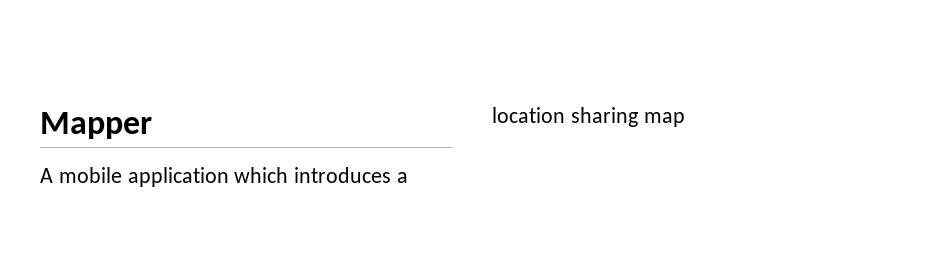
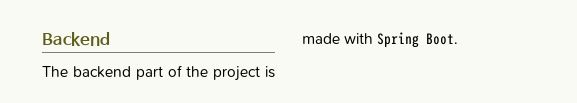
[40,112,152,139] [40,167,409,187] [492,107,685,127] Mapper // A mobile application which introduces a location sharing map -> [42,32,110,46] [42,65,275,81] [302,32,459,48] Backend // The backend part of the project is made with Spring Boot.

